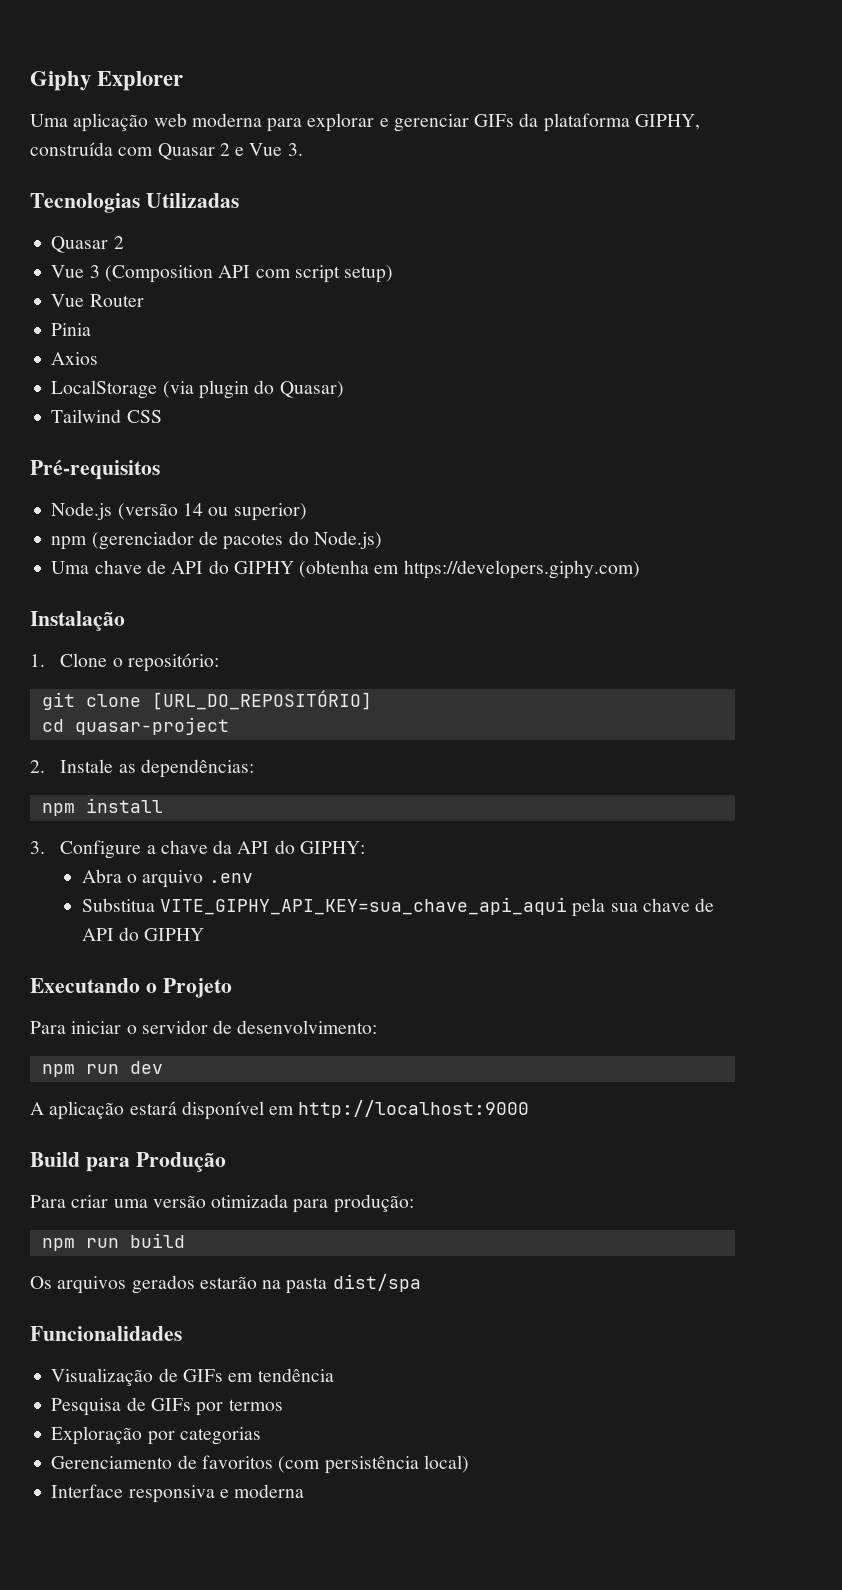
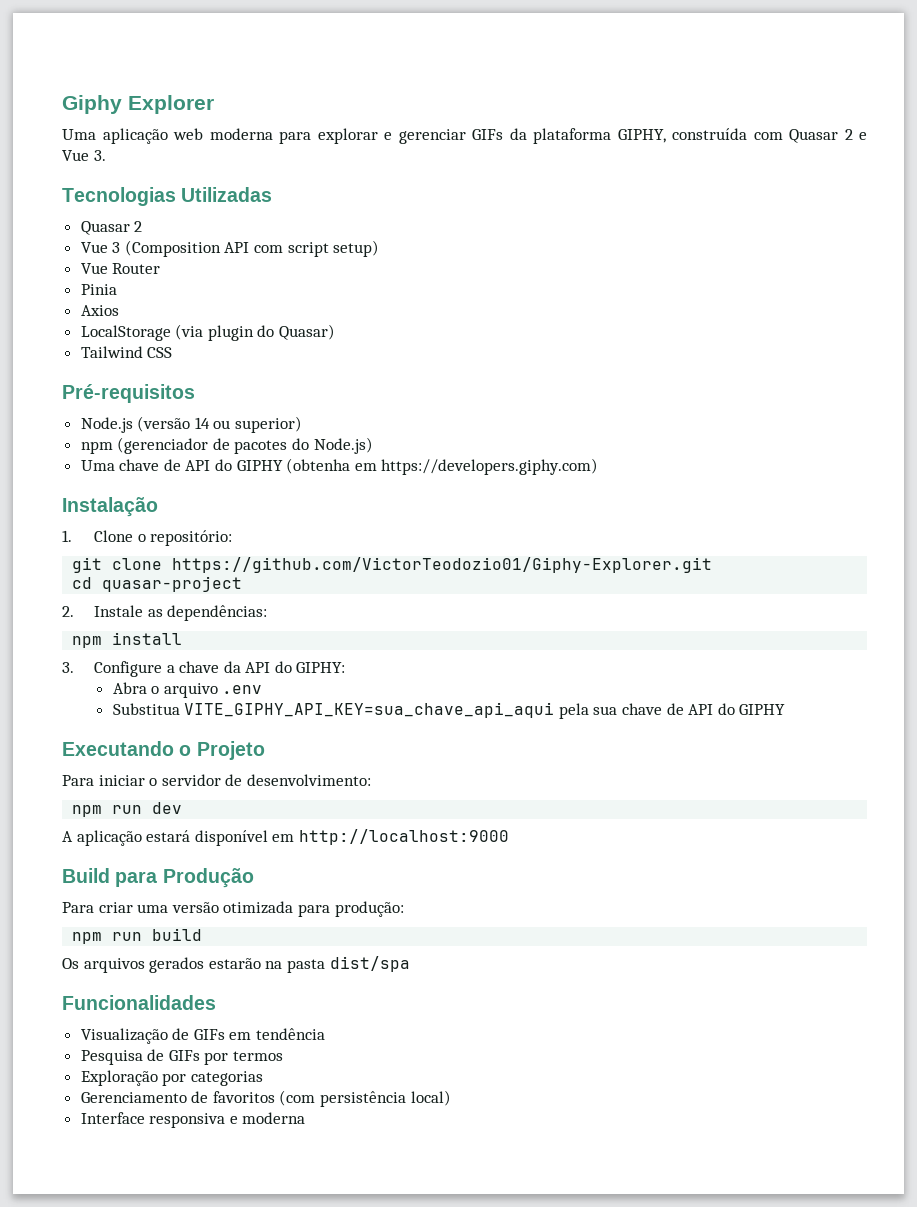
[151,690,372,710] [URL_DO_REPOSITÓRIO] -> [172,557,713,573] https://github.com/VictorTeodozio01/Giphy-Explorer.git

